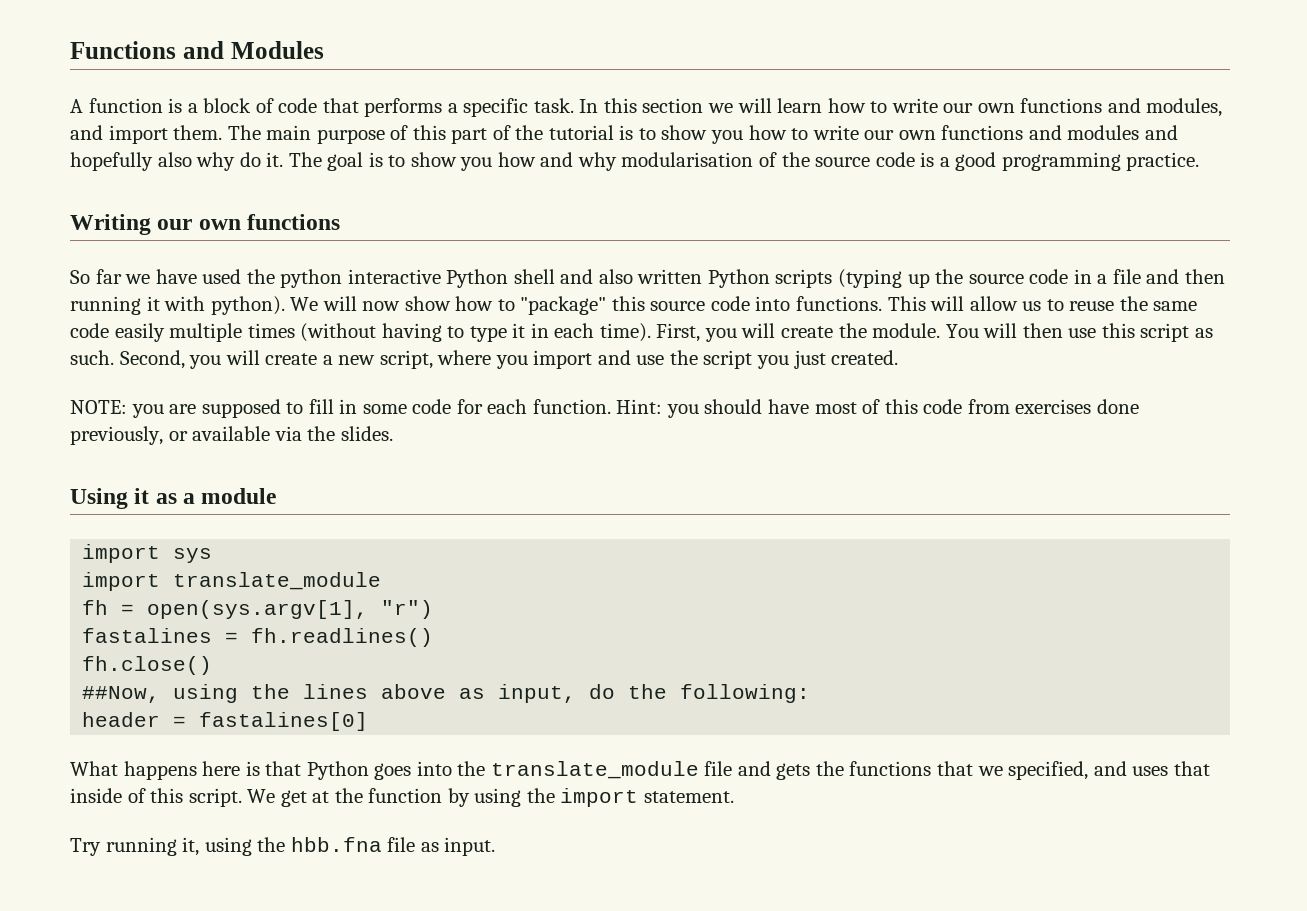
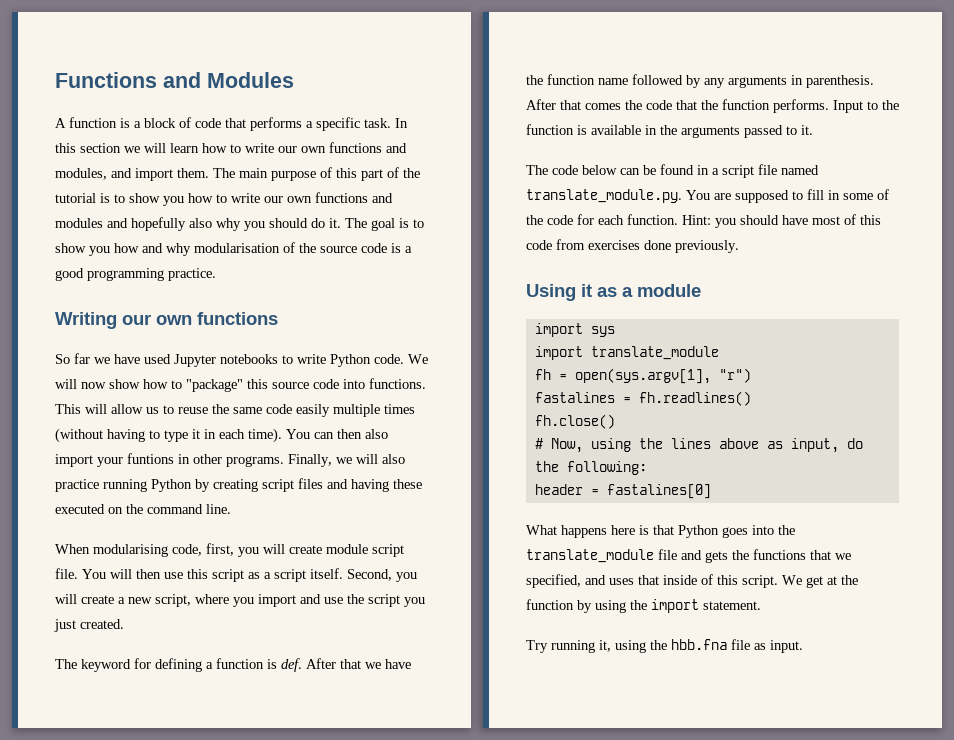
(236, 161) none -> [244,218,308,231] you should
[246,269,1225,288] [70,296,285,315] the python interactive Python shell and also written Python scripts (typing up the source code in a file and then running it with python). -> [174,354,404,367] Jupyter notebooks to write Python code.
[656,323,941,342] First, you will create the module. -> [286,429,388,439] [55,453,405,467] [55,478,422,492] [55,504,231,514] [55,543,404,557] [55,568,78,579] You can then also import your funtions in other programs. Finally, we will also practice running Python by creating script files and having these executed on the command line. // When modularising code, first, you will create module script file.
[70,350,114,365] such. -> [264,568,343,582] a script itself.
[70,400,164,418] NOTE: you -> [55,658,411,672] [526,74,874,88] [526,99,899,113] [526,124,813,138] [526,164,819,178] [526,189,710,203] The keyword for defining a function is def. After that we have the function name followed by any arguments in parenthesis. After that comes the code that the function performs. Input to the function is available in the arguments passed to it. // The code below can be found in a script file named translate_module.py. You
(407, 409) none -> [877,189,889,200] [526,215,543,225] of the
[70,426,393,445] previously, or available via the slides. -> [675,240,739,253] previously.
[82,686,161,703] ##Now, -> [534,438,583,453] # Now,

